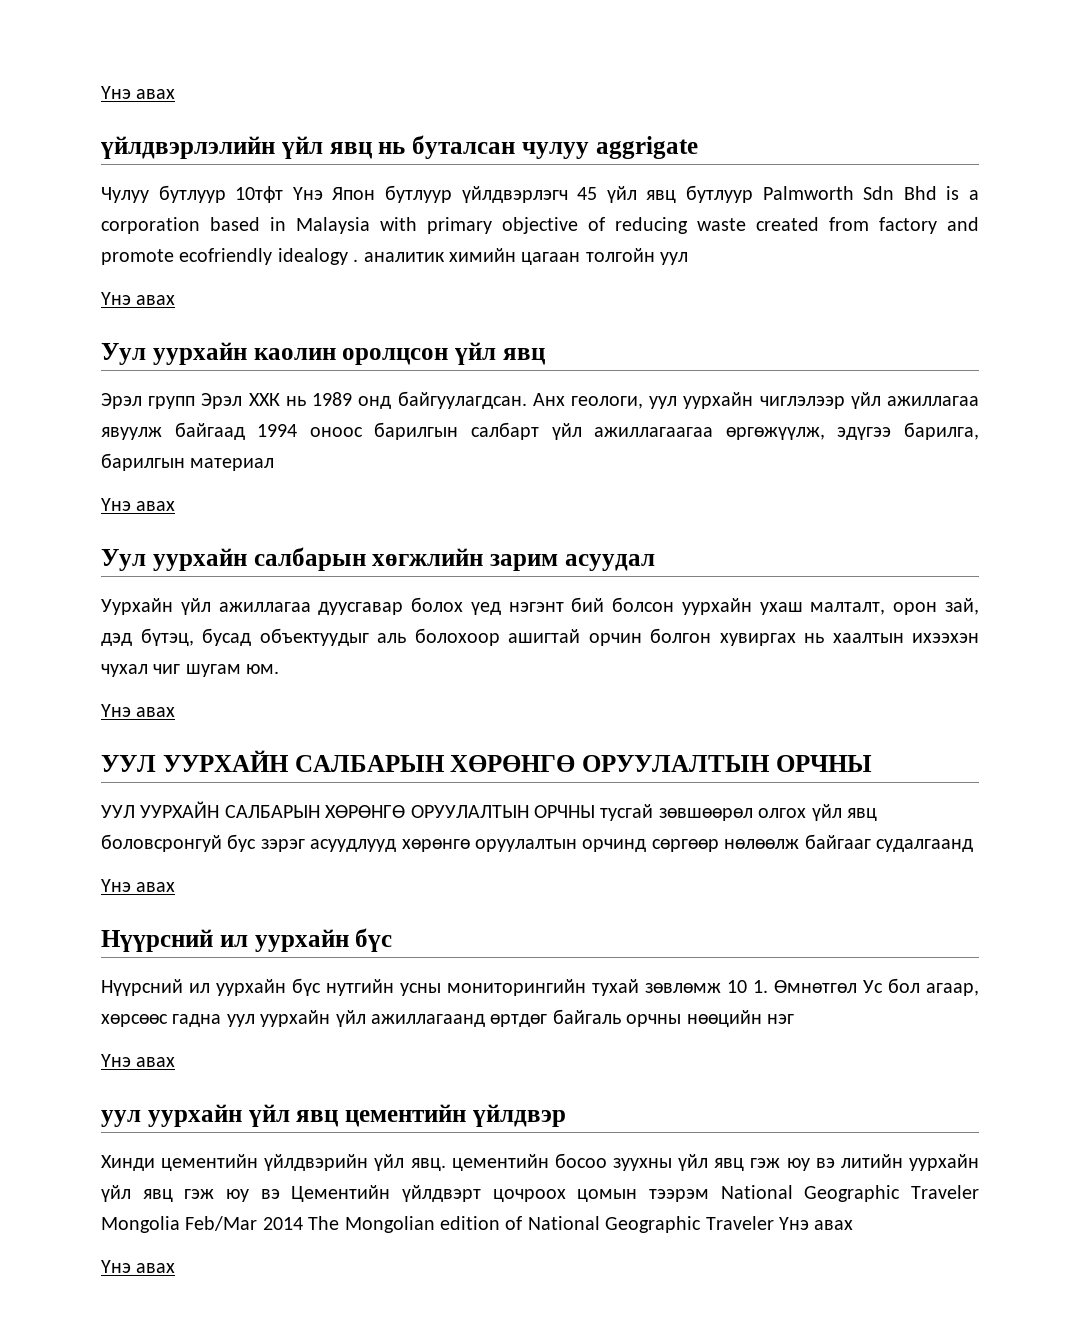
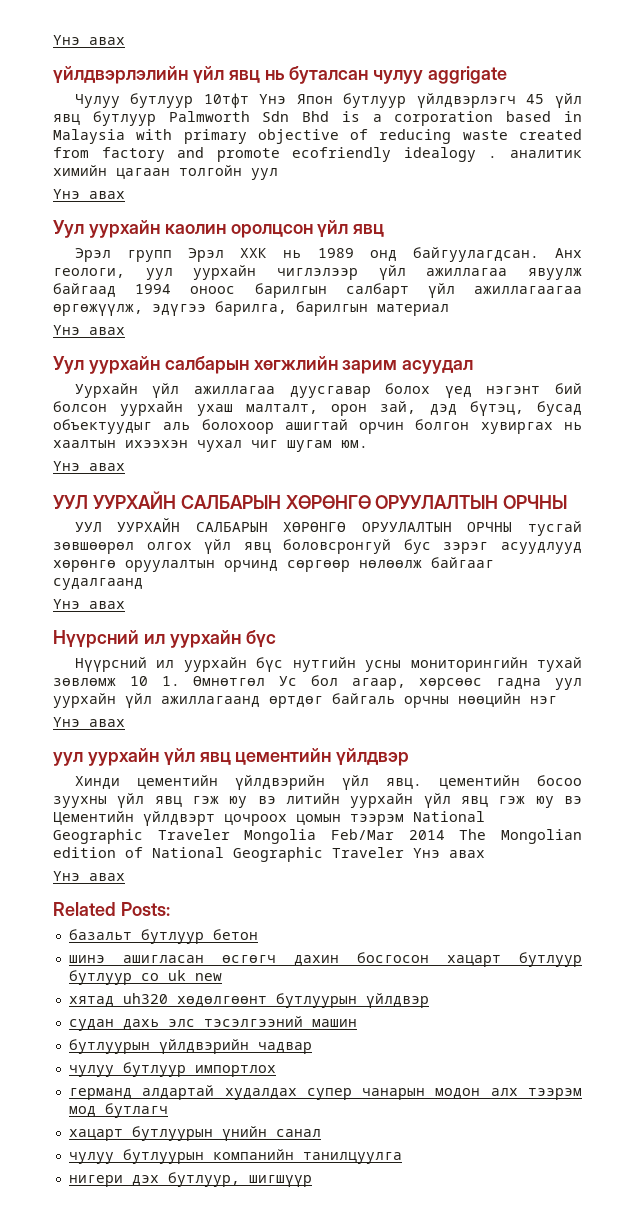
(176, 1268) none -> [53,902,170,916] [68,929,258,944] [68,952,582,967] [68,970,222,985] [68,993,429,1008] [68,1016,357,1031] [68,1039,312,1054] [68,1062,276,1077] [68,1085,582,1100] [68,1103,168,1118] [68,1126,321,1141] [68,1149,402,1164] [68,1172,312,1187] // Related Posts: // базальт бутлуур бетон // шинэ ашигласан өсгөгч дахин босгосон хацарт бутлуур бутлуур co uk new // хятад uh320 хөдөлгөөнт бутлуурын үйлдвэр // судан дахь элс тэсэлгээний машин // бутлуурын үйлдвэрийн чадвар // чулуу бутлуур импортлох // германд алдартай худалдах супер чанарын модон алх тээрэм мод бутлагч // хацарт бутлуурын үнийн санал // чулуу бутлуурын компанийн танилцуулга // нигери дэх бутлуур, шигшүүр

